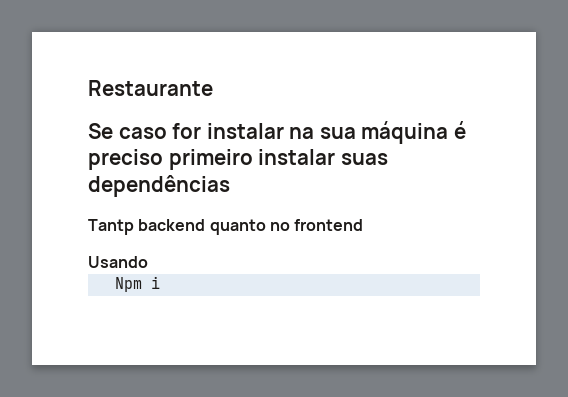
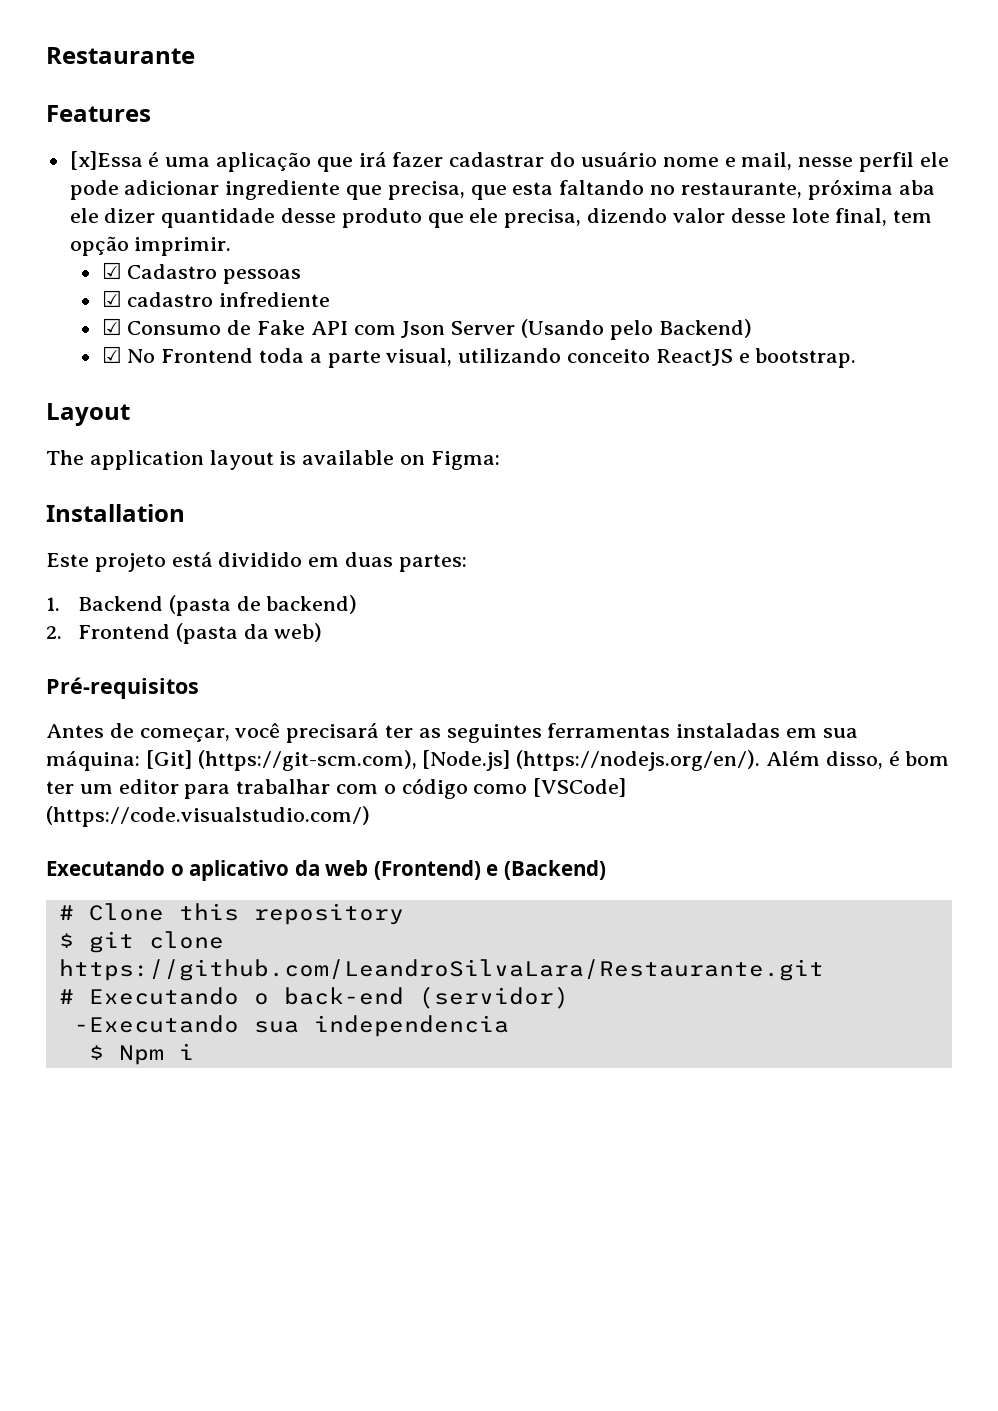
[88,121,466,144] [88,149,388,170] [88,175,230,197] [88,219,364,235] [88,256,148,268] Se caso for instalar na sua máquina é preciso primeiro instalar suas dependências // Tantp backend quanto no frontend // Usando // -> [46,105,151,122] [69,151,949,172] [69,179,935,200] [69,208,933,228] [69,236,232,256] [101,262,302,284] [101,290,331,307] [101,318,752,340] [101,346,857,368] [46,403,130,426] [46,450,500,470] [46,504,185,522] [46,552,467,572] [46,595,358,616] [46,623,323,644] [46,677,199,699] [46,723,858,743] [46,750,950,771] [46,778,627,799] [46,806,370,827] [46,860,606,881] [58,903,404,925] [58,931,224,953] [58,959,824,981] [58,986,569,1009] [73,1015,509,1037] [88,1045,104,1060] Features // [x]Essa é uma aplicação que irá fazer cadastrar do usuário nome e mail, nesse perfil ele pode adicionar ingrediente que precisa, que esta faltando no restaurante, próxima aba ele dizer quantidade desse produto que ele precisa, dizendo valor desse lote final, tem opção imprimir. // ☑ Cadastro pessoas // ☑ cadastro infrediente // ☑ Consumo de Fake API com Json Server (Usando pelo Backend) // ☑ No Frontend toda a parte visual, utilizando conceito ReactJS e bootstrap. // Layout // The application layout is available on Figma: // Installation // Este projeto está dividido em duas partes: // 1. Backend (pasta de backend) // 2. Frontend (pasta da web) // Pré-requisitos // Antes de começar, você precisará ter as seguintes ferramentas instaladas em sua máquina: [Git] (https://git-scm.com), [Node.js] (https://nodejs.org/en/). Além disso, é bom ter um editor para trabalhar com o código como [VSCode] (https://code.visualstudio.com/) // Executando o aplicativo da web (Frontend) e (Backend) // # Clone this repository // $ git clone https://github.com/LeandroSilvaLara/Restaurante.git // # Executando o back-end (servidor) // -Executando sua independencia // $

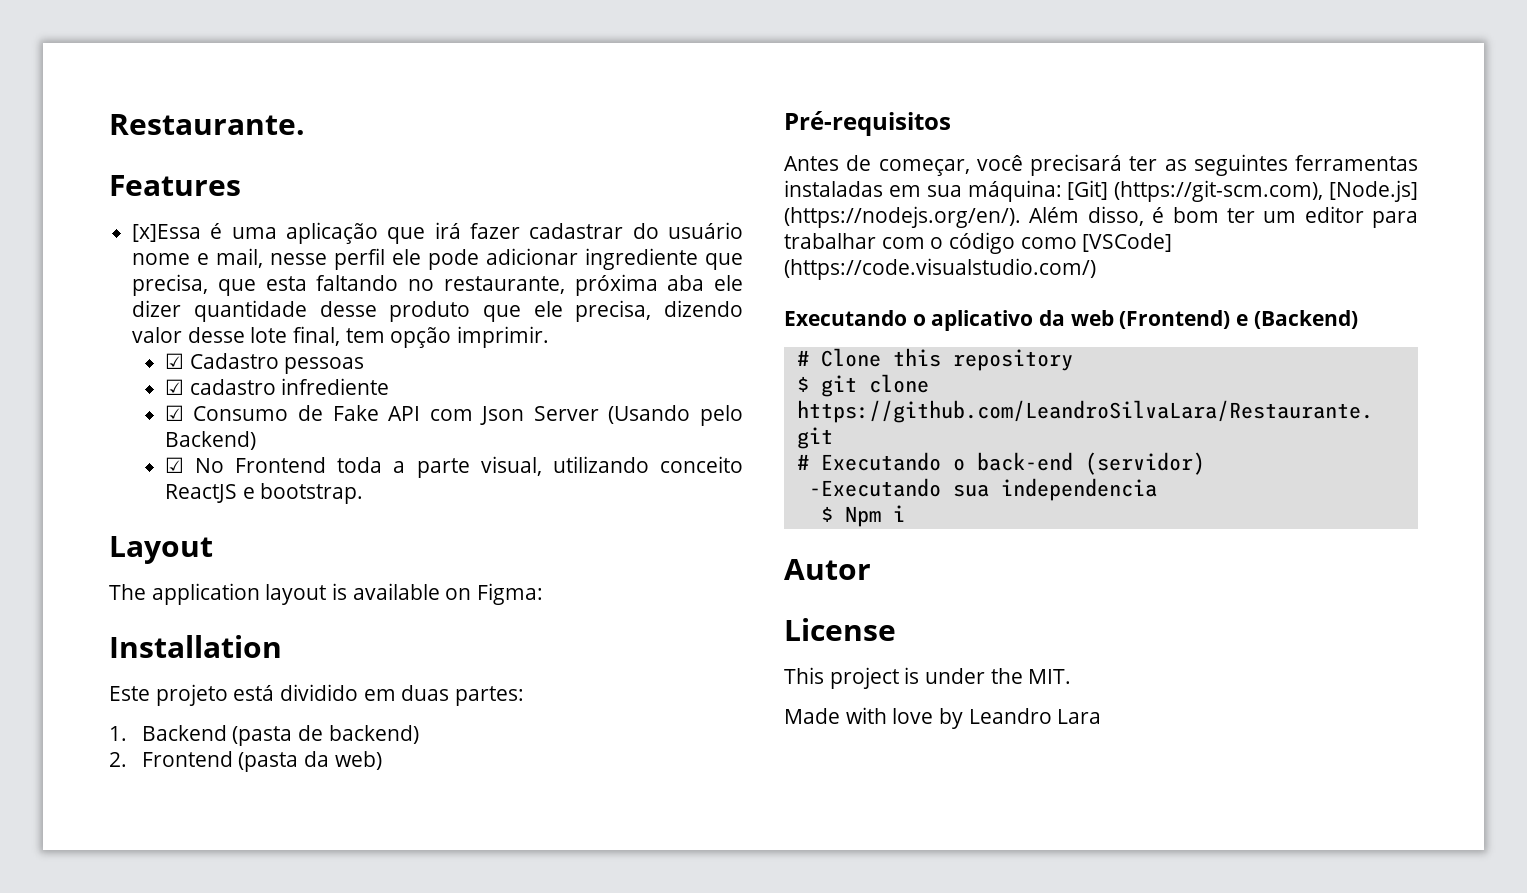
[46,47,195,64] Restaurante -> [109,114,305,135] Restaurante.
(194, 1051) none -> [784,559,871,580] [784,618,896,641] [784,667,1072,689] [784,707,1102,729] // Autor // License // This project is under the MIT. // Made with love by Leandro Lara

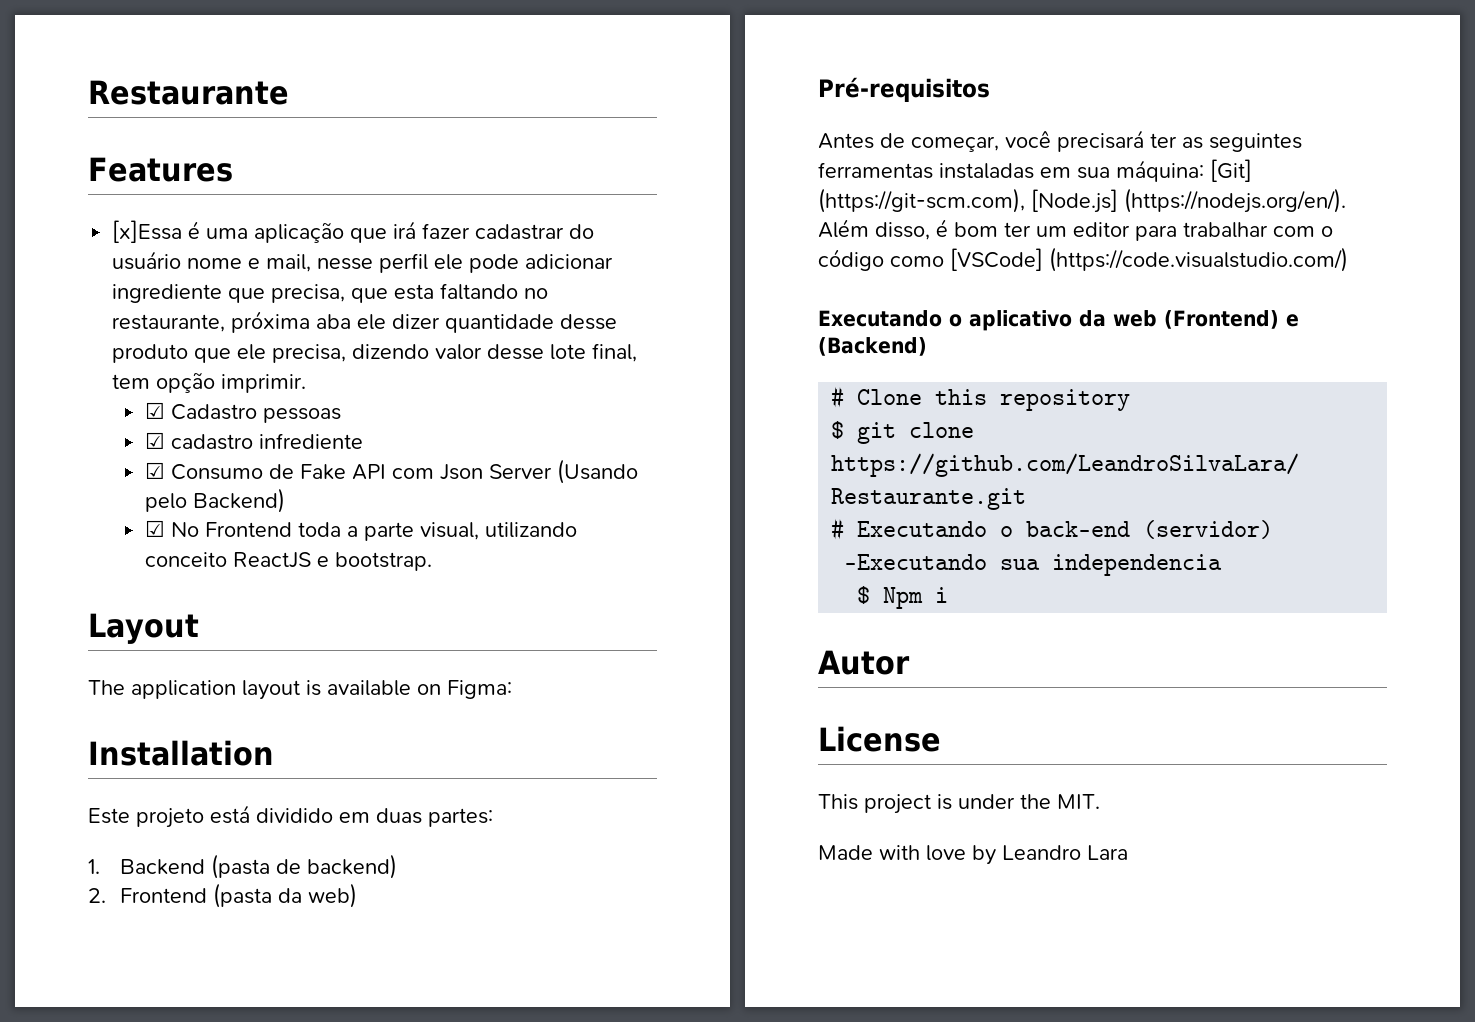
[109,114,305,135] Restaurante. -> [88,80,289,105] Restaurante

